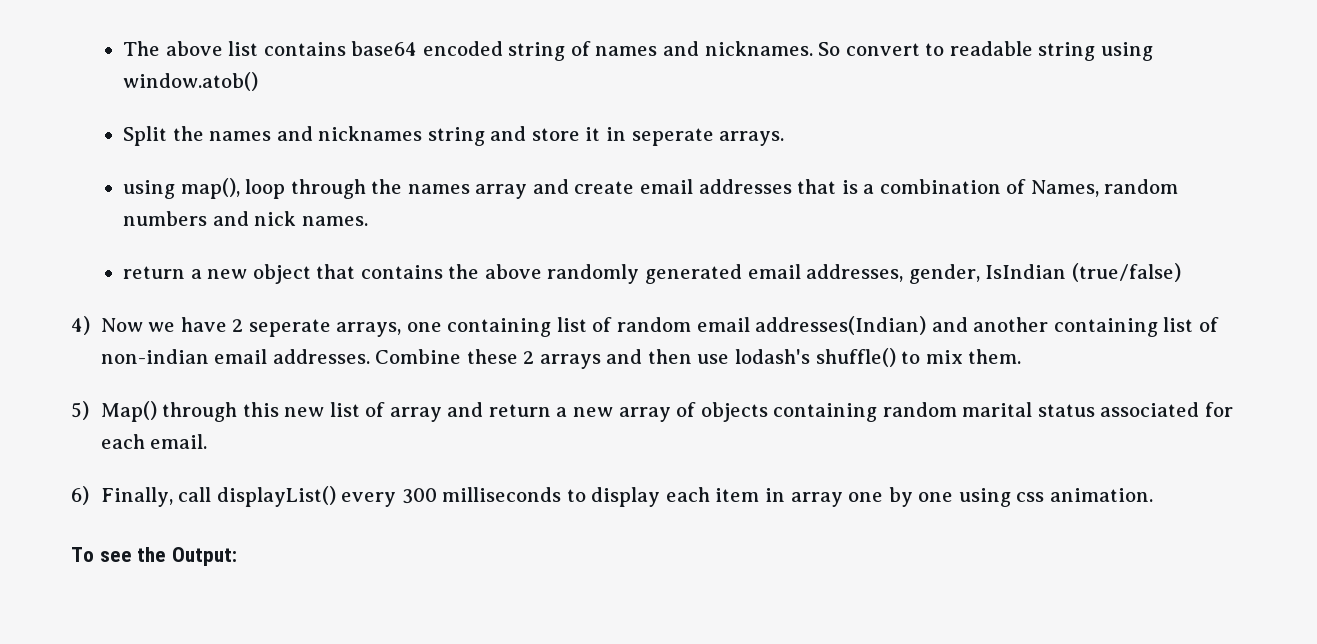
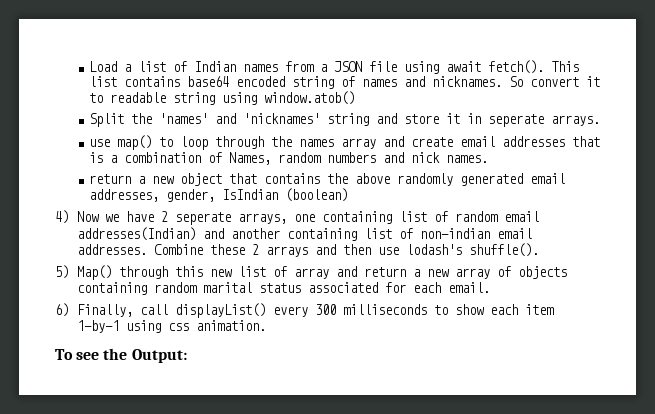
[123,41,223,56] The above -> [88,60,579,74] Load a list of Indian names from a JSON file using await fetch(). This
(920, 49) none -> [585,76,600,87] it
[209,126,423,141] names and nicknames -> [158,113,320,124] 'names' and 'nicknames'
[123,178,240,199] using map(), -> [88,135,173,150] use map() to
[1071,263,1181,282] (true/false) -> [284,188,348,202] (boolean)
[815,348,1022,367] shuffle() to mix them. -> [468,243,539,257] shuffle().
[591,487,661,507] display -> [454,304,484,315] show
[765,487,954,507] in array one by one -> [76,320,119,333] 1-by-1

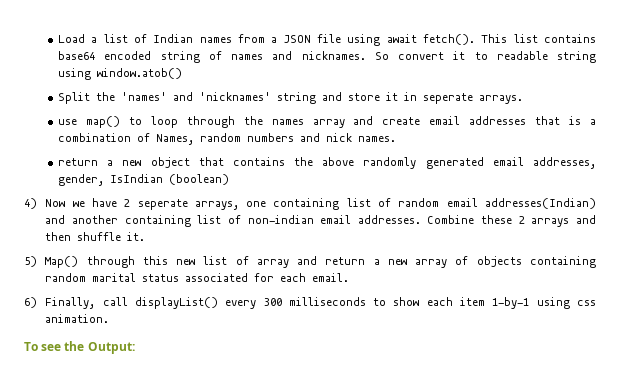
[377,243,539,257] use lodash's shuffle(). -> [77,232,146,241] shuffle it.

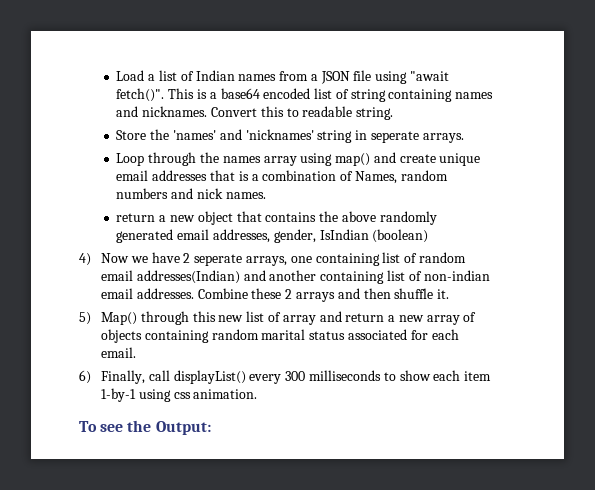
[386,34,596,45] [58,51,596,63] [58,68,183,80] [58,92,91,104] await fetch(). This list contains base64 encoded string of names and nicknames. So convert it to readable string using window.atob() // Split -> [410,71,450,81] [116,88,494,102] [116,106,394,120] [116,130,147,140] "await fetch()". This is a base64 encoded list of string containing names and nicknames. Convert this to readable string. // Store
[322,92,399,101] and store it -> (353, 136) none
[58,116,178,128] use map() to loop -> [116,153,145,166] Loop
(345, 123) none -> [300,153,371,166] using map()
(421, 121) none -> [439,153,481,166] unique

